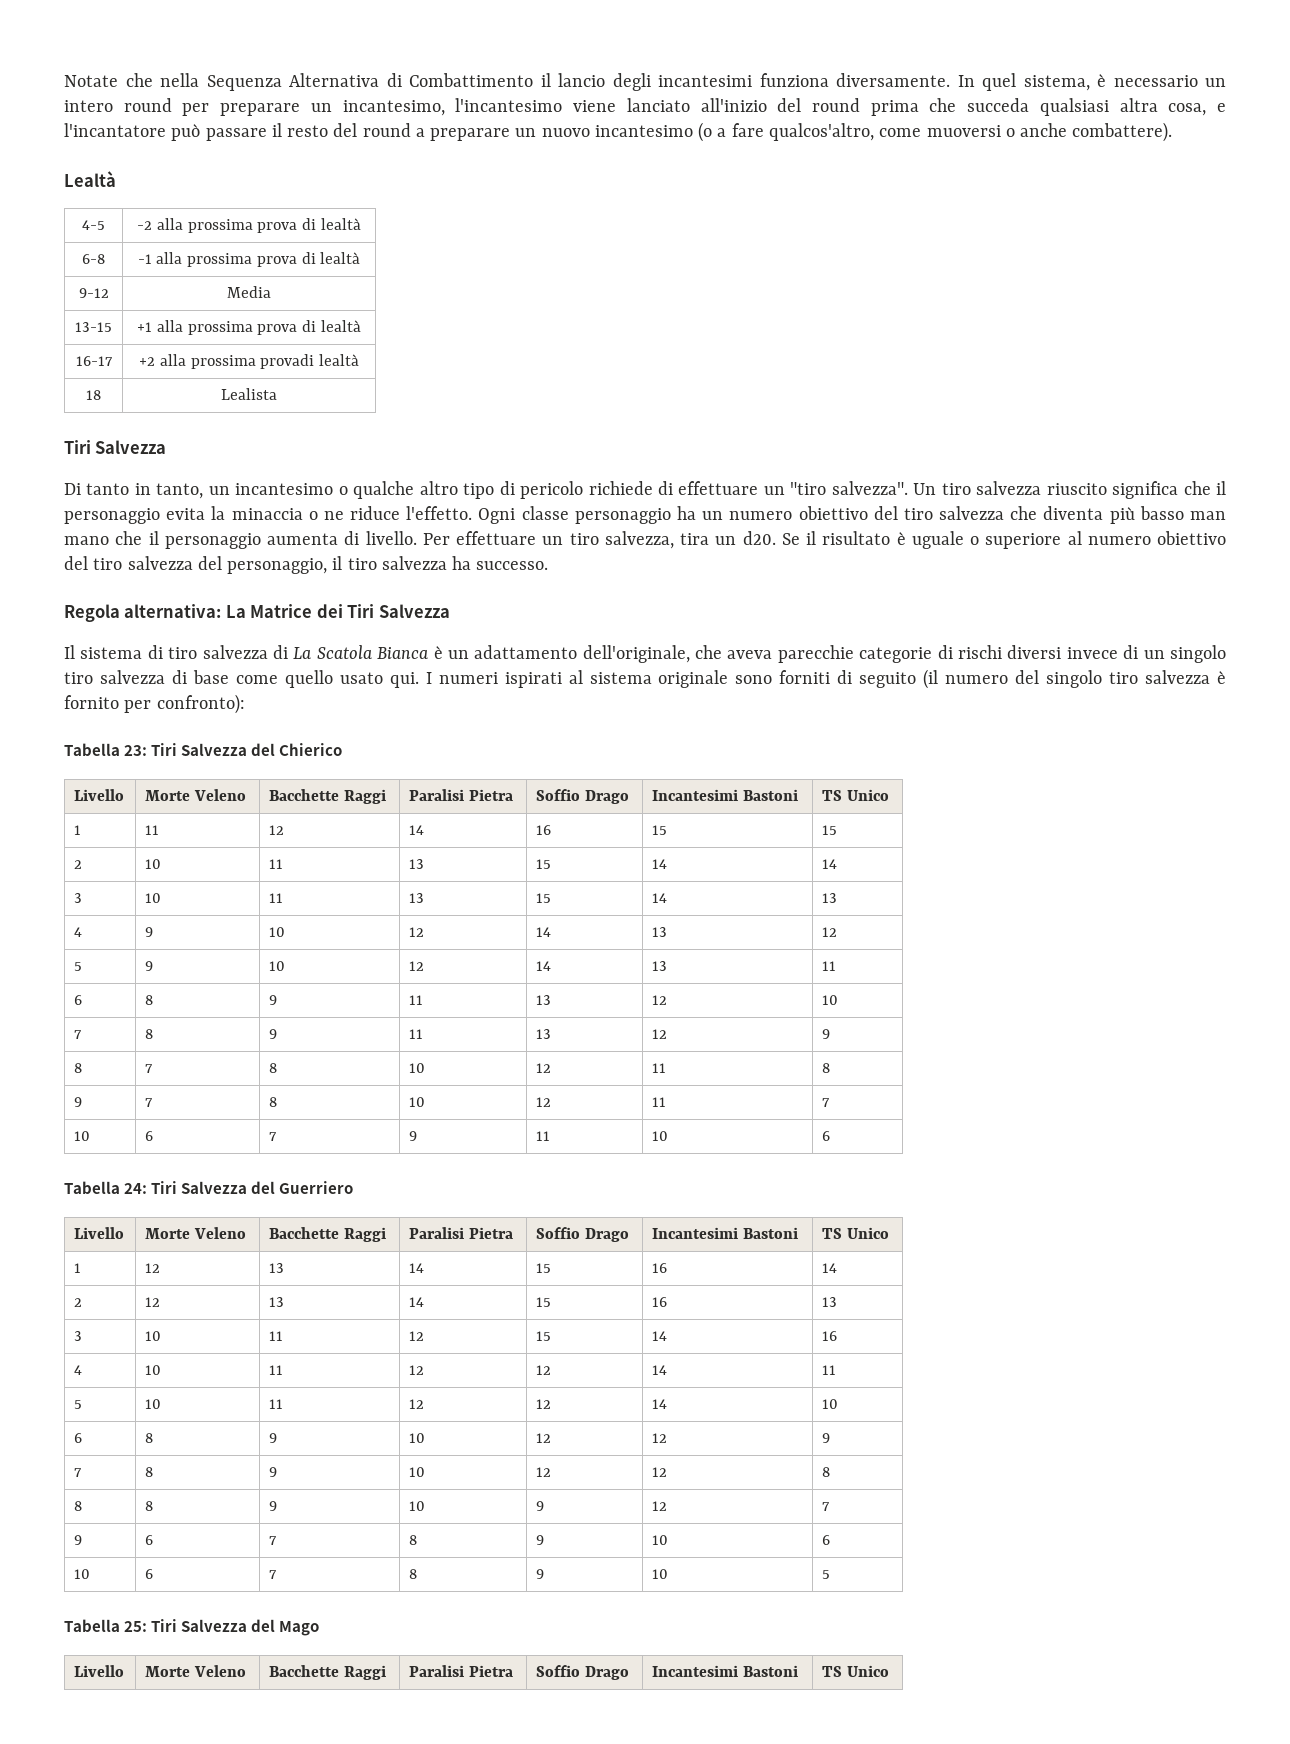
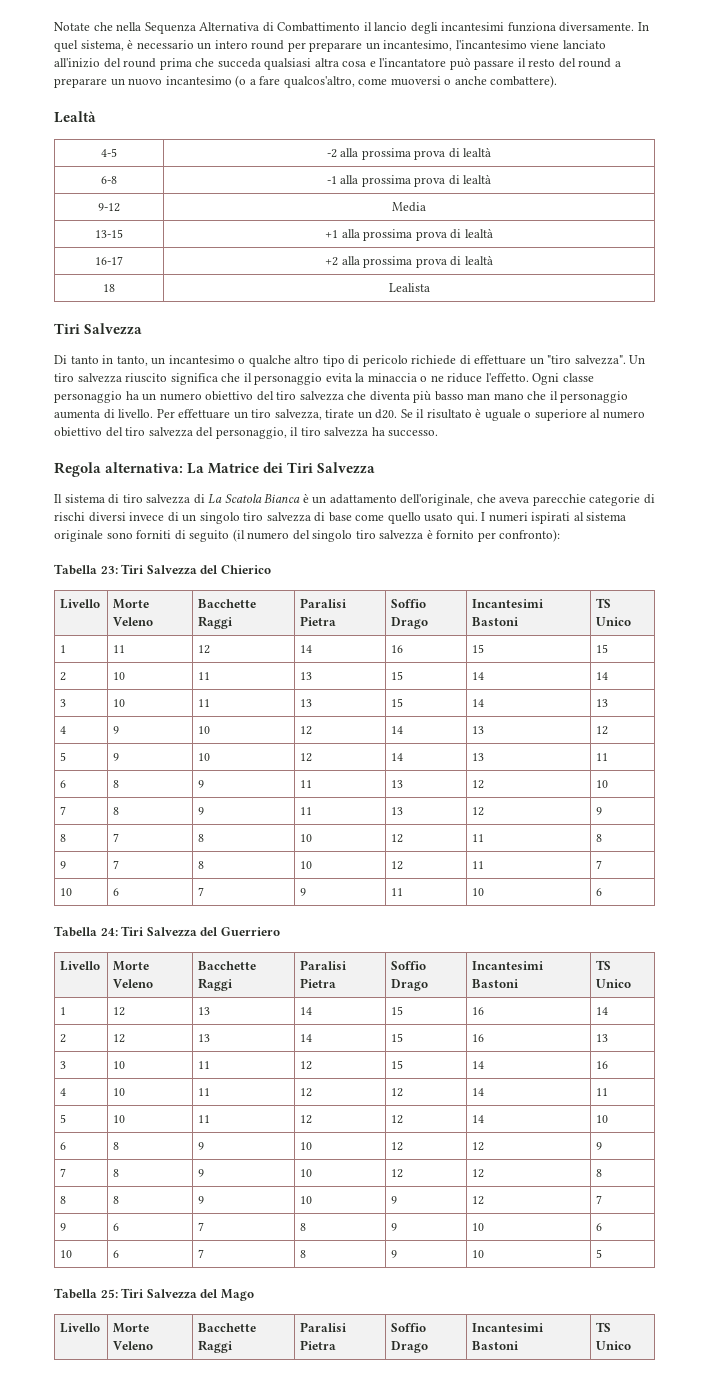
[1168,103,1207,116] cosa, -> [342,61,367,67] cosa
[260,354,315,369] provadi -> [415,256,462,268] prova di
[680,533,709,545] tira -> [325,409,355,418] tirate

